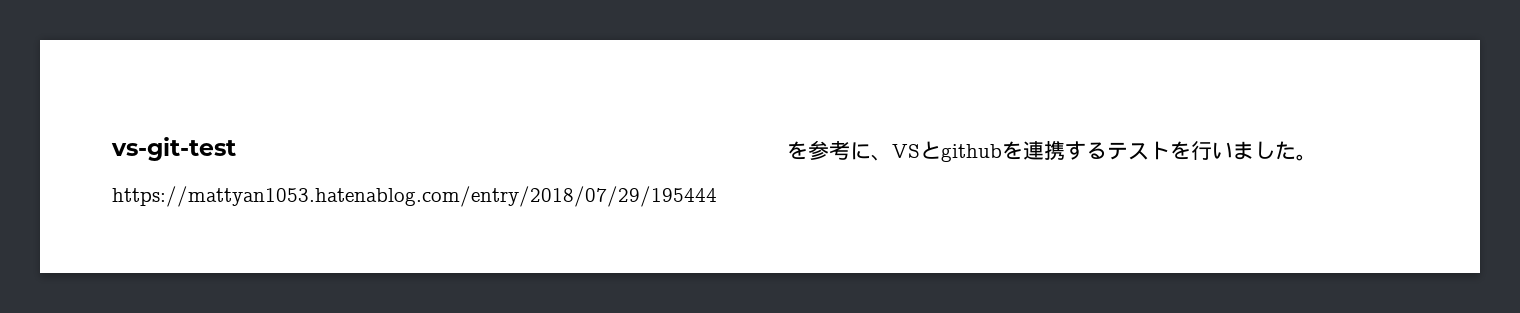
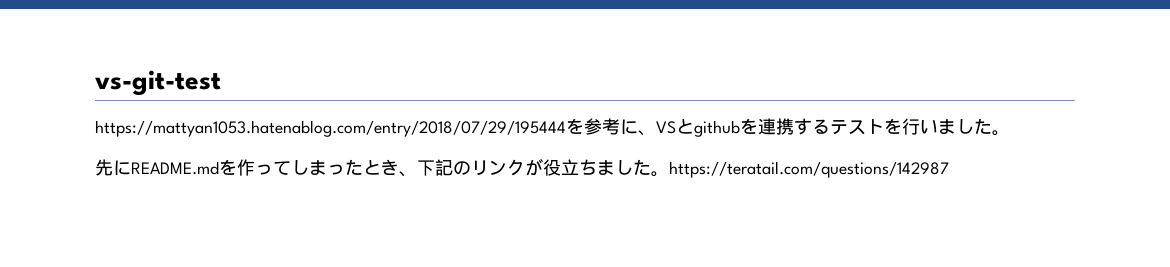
(1317, 157) none -> [95,158,949,178] // 先にREADME.mdを作ってしまったとき、下記のリンクが役立ちました。https://teratail.com/questions/142987

